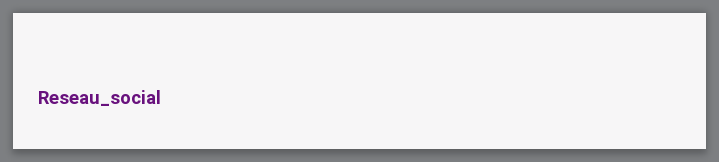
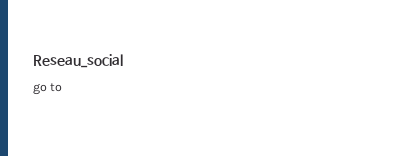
(161, 98) none -> [33,83,63,95] // go to

